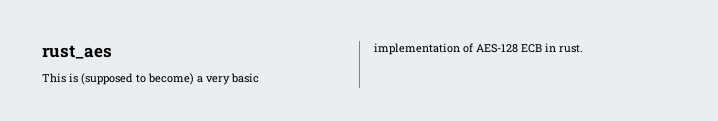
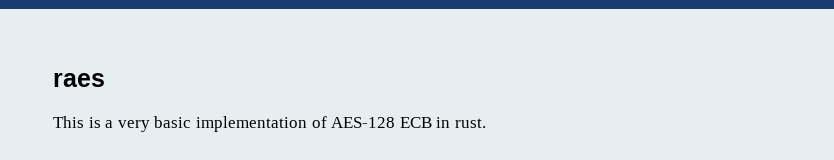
[42,45,112,59] rust_aes -> [53,73,105,87] raes
[81,73,194,85] (supposed to become) -> (101, 122) none

